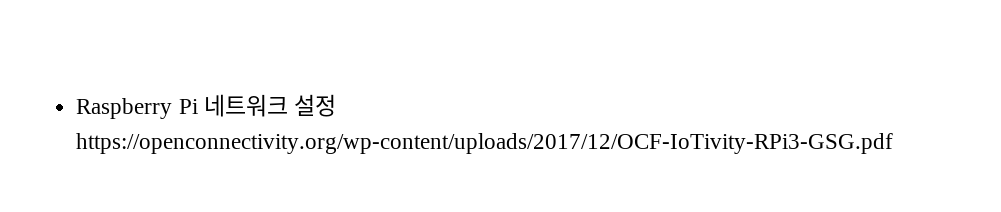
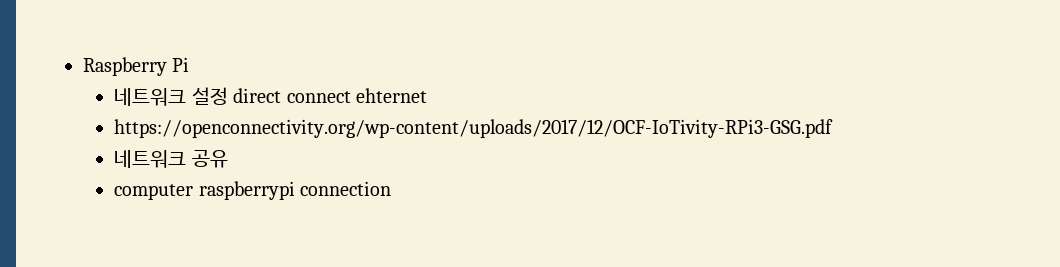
(198, 106) none -> (190, 64) //
[76,133,894,154] https://openconnectivity.org/wp-content/uploads/2017/12/OCF-IoTivity-RPi3-GSG.pdf -> [233,88,428,103] [114,119,834,138] [114,150,228,168] [114,181,392,200] direct connect ehternet // https://openconnectivity.org/wp-content/uploads/2017/12/OCF-IoTivity-RPi3-GSG.pdf // 네트워크 공유 // computer raspberrypi connection

